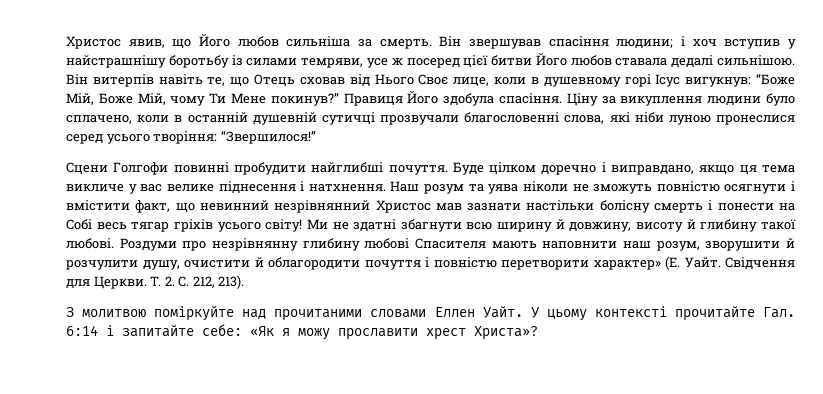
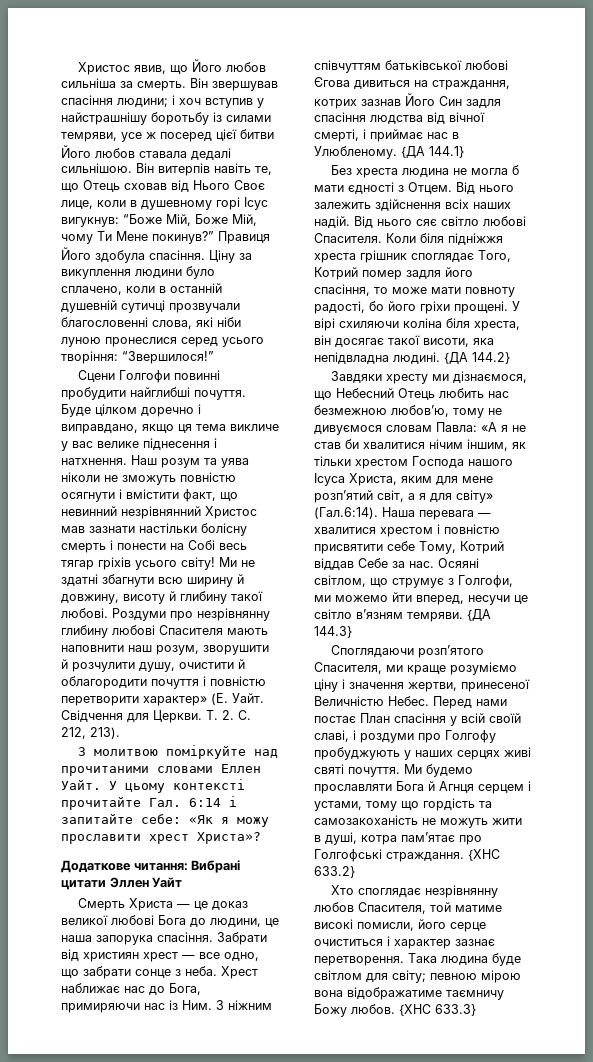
(538, 333) none -> [61,860,241,873] [61,877,183,890] [78,898,249,911] [61,915,279,927] [61,932,267,945] [61,949,259,962] [61,966,258,979] [61,983,201,995] [61,1000,272,1013] [314,60,508,73] [314,77,510,90] [314,93,501,109] [314,112,485,124] [314,129,459,142] [314,146,464,159] [331,165,520,178] [314,182,514,194] [314,199,511,211] [314,216,526,228] [314,233,503,245] [314,250,511,263] [314,267,473,280] [314,284,515,297] [314,301,520,314] [314,318,520,331] [314,335,494,347] [314,352,510,364] [331,371,528,384] [314,388,509,400] [314,405,502,418] [314,422,526,435] [314,439,526,451] [314,456,513,469] [314,473,493,486] [314,490,493,503] [314,507,491,520] [314,524,500,537] [314,541,504,554] [314,558,479,570] [314,575,513,588] [314,592,528,605] [314,609,491,622] [314,626,352,638] [331,645,485,658] [314,662,517,675] [314,679,530,692] [314,696,507,709] [314,713,521,726] [314,730,496,743] [314,747,531,760] [314,764,473,777] [314,781,531,794] [314,798,492,811] [314,815,522,828] [314,832,482,845] [314,849,500,862] [314,866,355,878] [331,885,499,898] [314,902,502,914] [314,919,486,932] [314,936,495,949] [314,953,521,966] [314,970,521,983] [314,987,504,1000] [314,1004,476,1017] // Додаткове читання: Вибрані цитати Эллен Уайт // Смерть Христа — це доказ великої любові Бога до людини, це наша запорука спасіння. Забрати від християн хрест — все одно, що забрати сонце з неба. Хрест наближає нас до Бога, примиряючи нас із Ним. З ніжним співчуттям батьківської любові Єгова дивиться на страждання, котрих зазнав Його Син задля спасіння людства від вічної смерті, і приймає нас в Улюбленому. {ДА 144.1} // Без хреста людина не могла б мати єдності з Отцем. Від нього залежить здійснення всіх наших надій. Від нього сяє світло любові Спасителя. Коли біля підніжжя хреста грішник споглядає Того, Котрий помер задля його спасіння, то може мати повноту радості, бо його гріхи прощені. У вірі схиляючи коліна біля хреста, він досягає такої висоти, яка непідвладна людині. {ДА 144.2} // Завдяки хресту ми дізнаємося, що Небесний Отець любить нас безмежною любов’ю, тому не дивуємося словам Павла: «А я не став би хвалитися нічим іншим, як тільки хрестом Господа нашого Ісуса Христа, яким для мене розп’ятий світ, а я для світу» (Гал.6:14). Наша перевага — хвалитися хрестом і повністю присвятити себе Тому, Котрий віддав Себе за нас. Осяяні світлом, що струмує з Голгофи, ми можемо йти вперед, несучи це світло в’язням темряви. {ДА 144.3} // Споглядаючи розп’ятого Спасителя, ми краще розуміємо ціну і значення жертви, принесеної Величністю Небес. Перед нами постає План спасіння у всій своїй славі, і роздуми про Голгофу пробуджують у наших серцях живі святі почуття. Ми будемо прославляти Бога й Агнця серцем і устами, тому що гордість та самозакоханість не можуть жити в душі, котра пам’ятає про Голгофські страждання. {ХНС 633.2} // Хто споглядає незрівнянну любов Спасителя, той матиме високі помисли, його серце очиститься і характер зазнає перетворення. Така людина буде світлом для світу; певною мірою вона відображатиме таємничу Божу любов. {ХНС 633.3}

